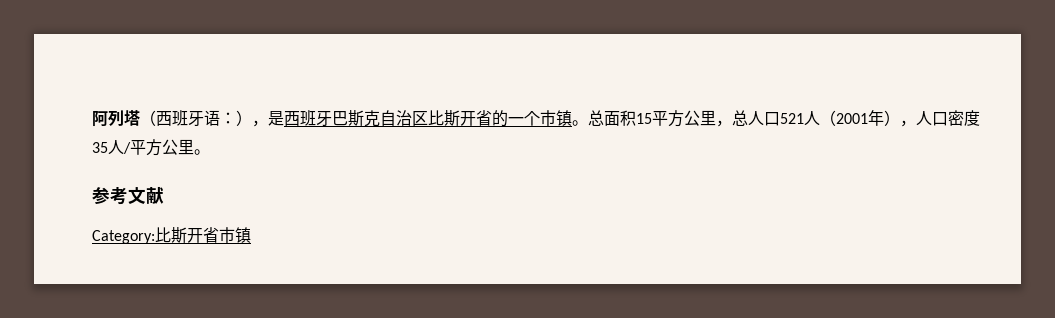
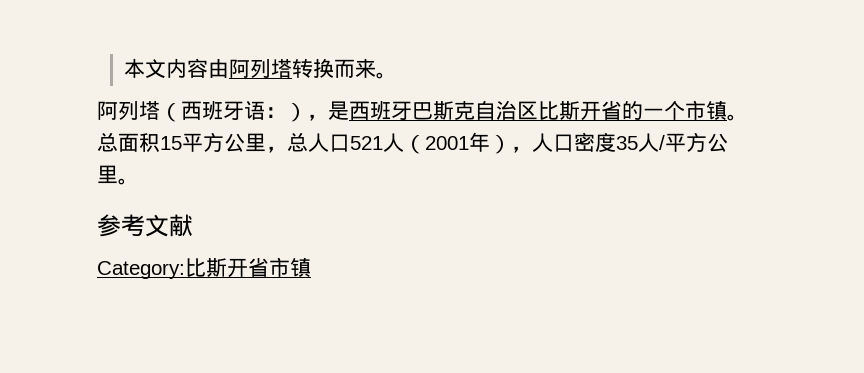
(92, 118) none -> [124,58,398,79] 本文内容由阿列塔转换而来。 //

